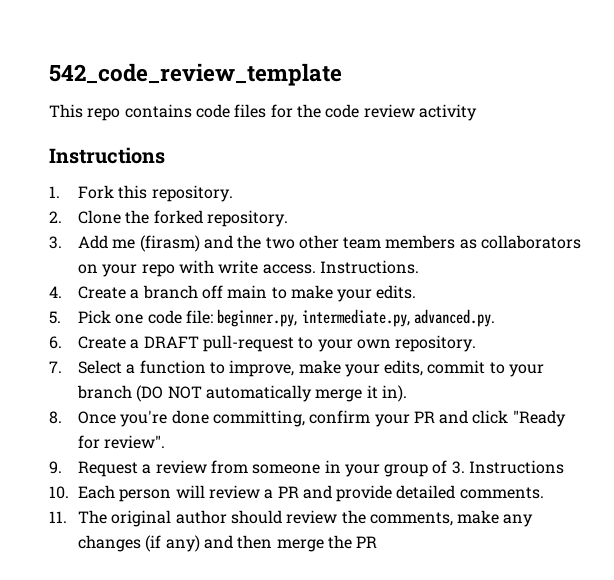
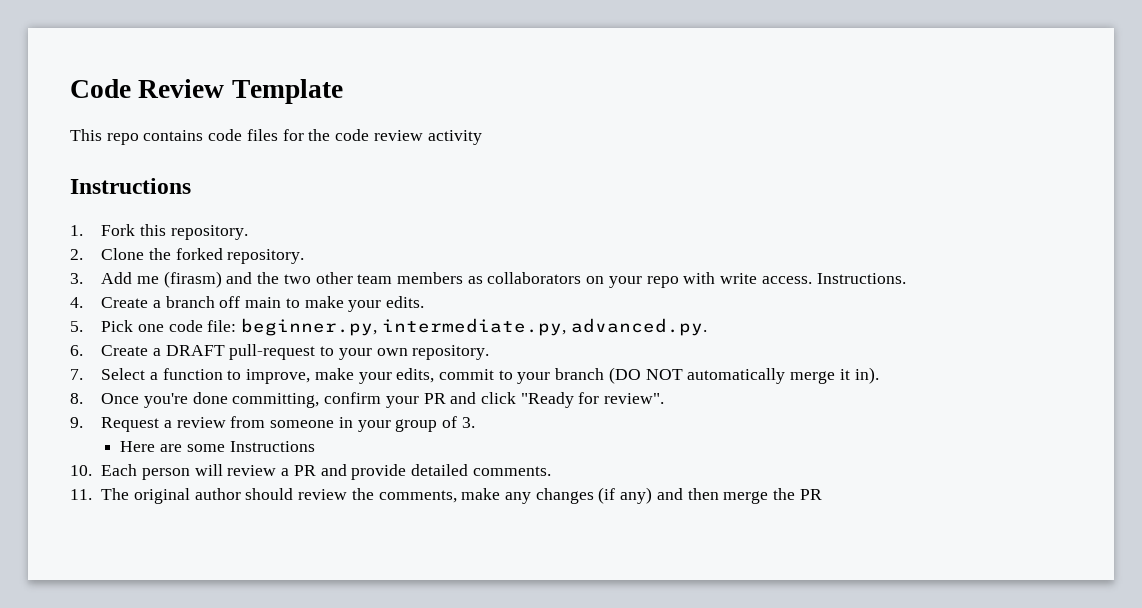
[49,63,342,86] 542_code_review_template -> [70,79,343,104] Code Review Template
(465, 467) none -> [120,441,225,452] // Here are some

